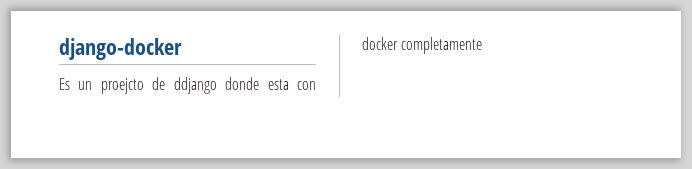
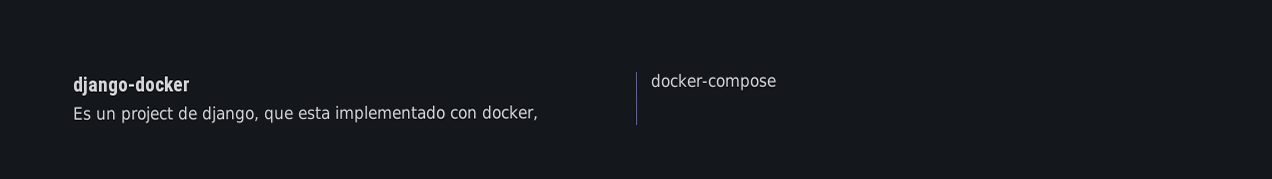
[100,77,316,94] [362,37,483,54] proejcto de ddjango donde esta con docker completamente -> [121,105,539,124] [650,73,777,91] project de django, que esta implementado con docker, docker-compose

